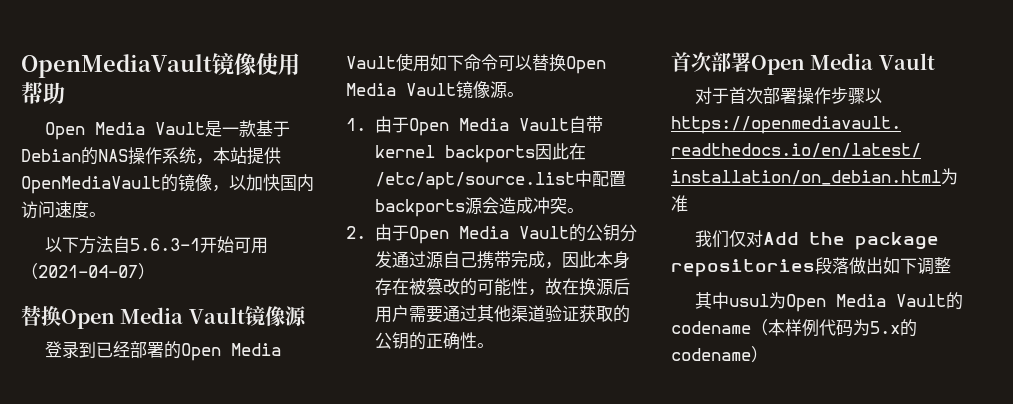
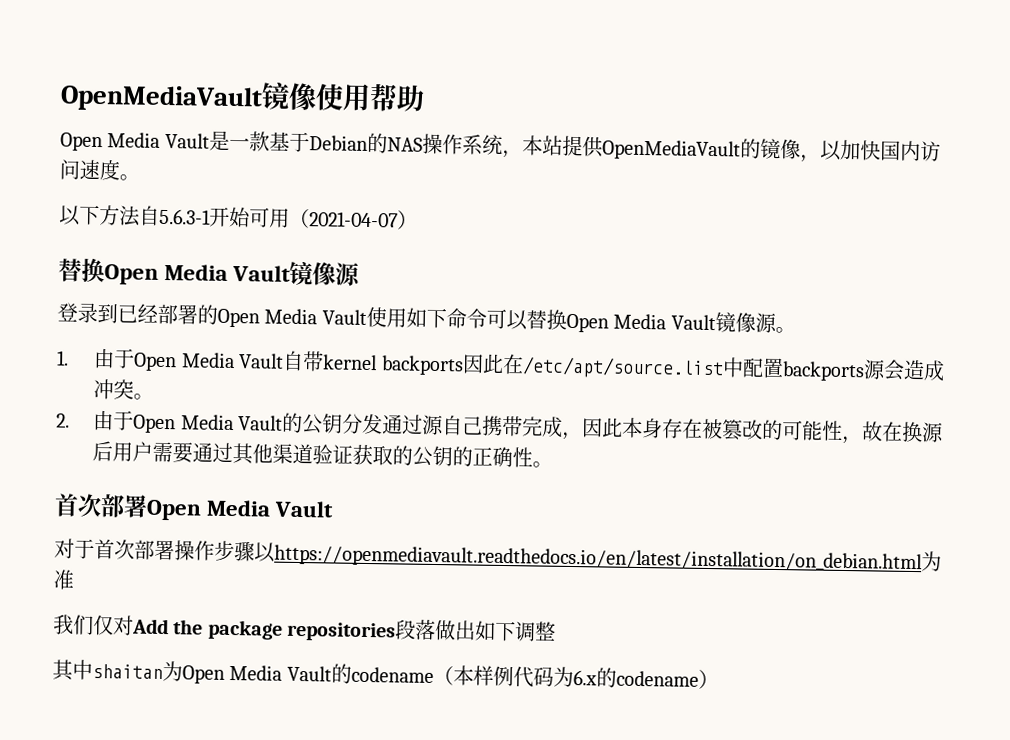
[728,294,769,307] usul -> [92,663,163,680] shaitan
[870,321,900,334] 5.x -> [572,670,597,686] 6.x

